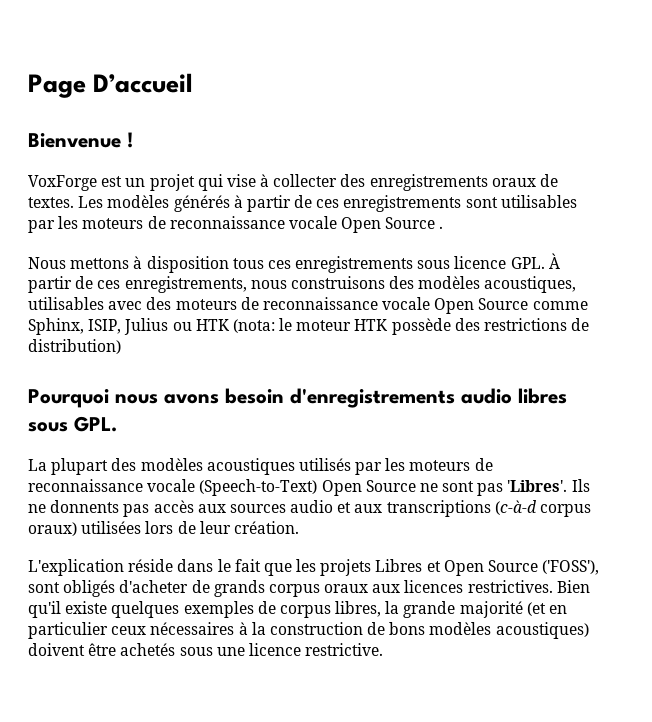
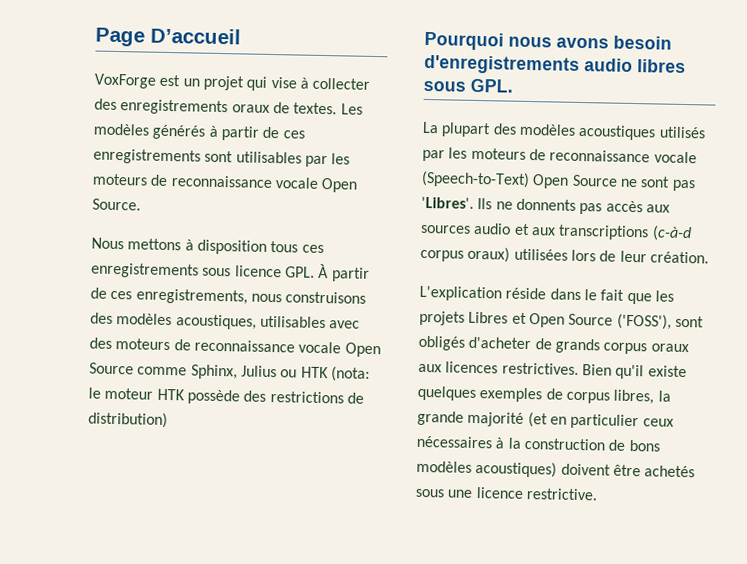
[28,132,133,148] // Bienvenue ! -> (241, 36) none
[385,217,444,229] Source . -> [92,198,141,211] Source.
[88,319,122,334] ISIP, -> (238, 372) none

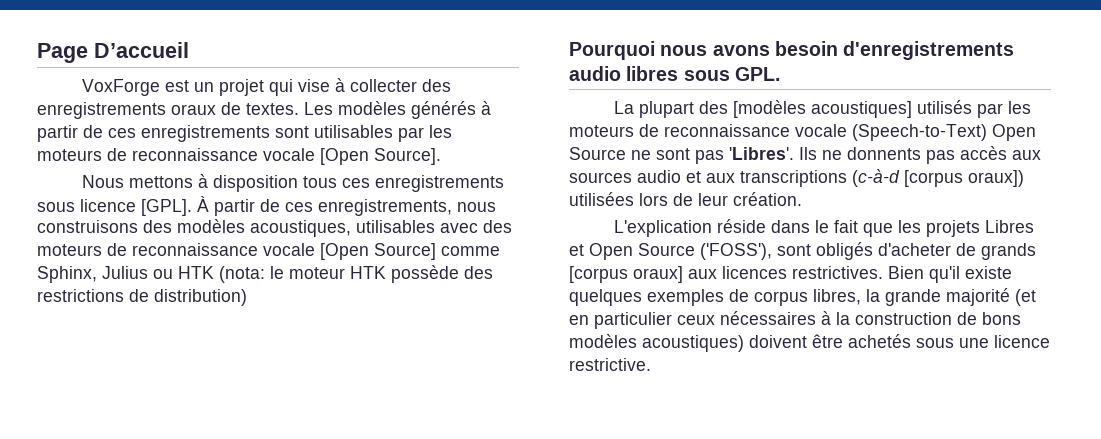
[321,177,358,193] [92,198,141,211] Open Source. -> [320,148,441,165] [Open Source].
[284,266,315,278] GPL. -> [141,199,192,216] [GPL].
[344,342,381,358] [89,362,134,375] Open Source -> [320,243,436,260] [Open Source]
[518,123,657,141] modèles acoustiques -> [733,100,913,118] [modèles acoustiques]
[420,246,511,263] corpus oraux) -> [904,170,1024,187] [corpus oraux])
[603,342,689,355] corpus oraux -> [569,266,683,283] [corpus oraux]

